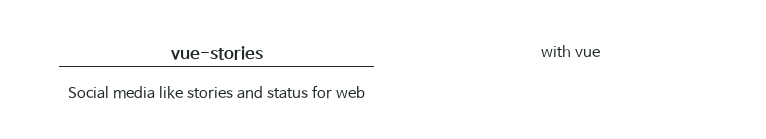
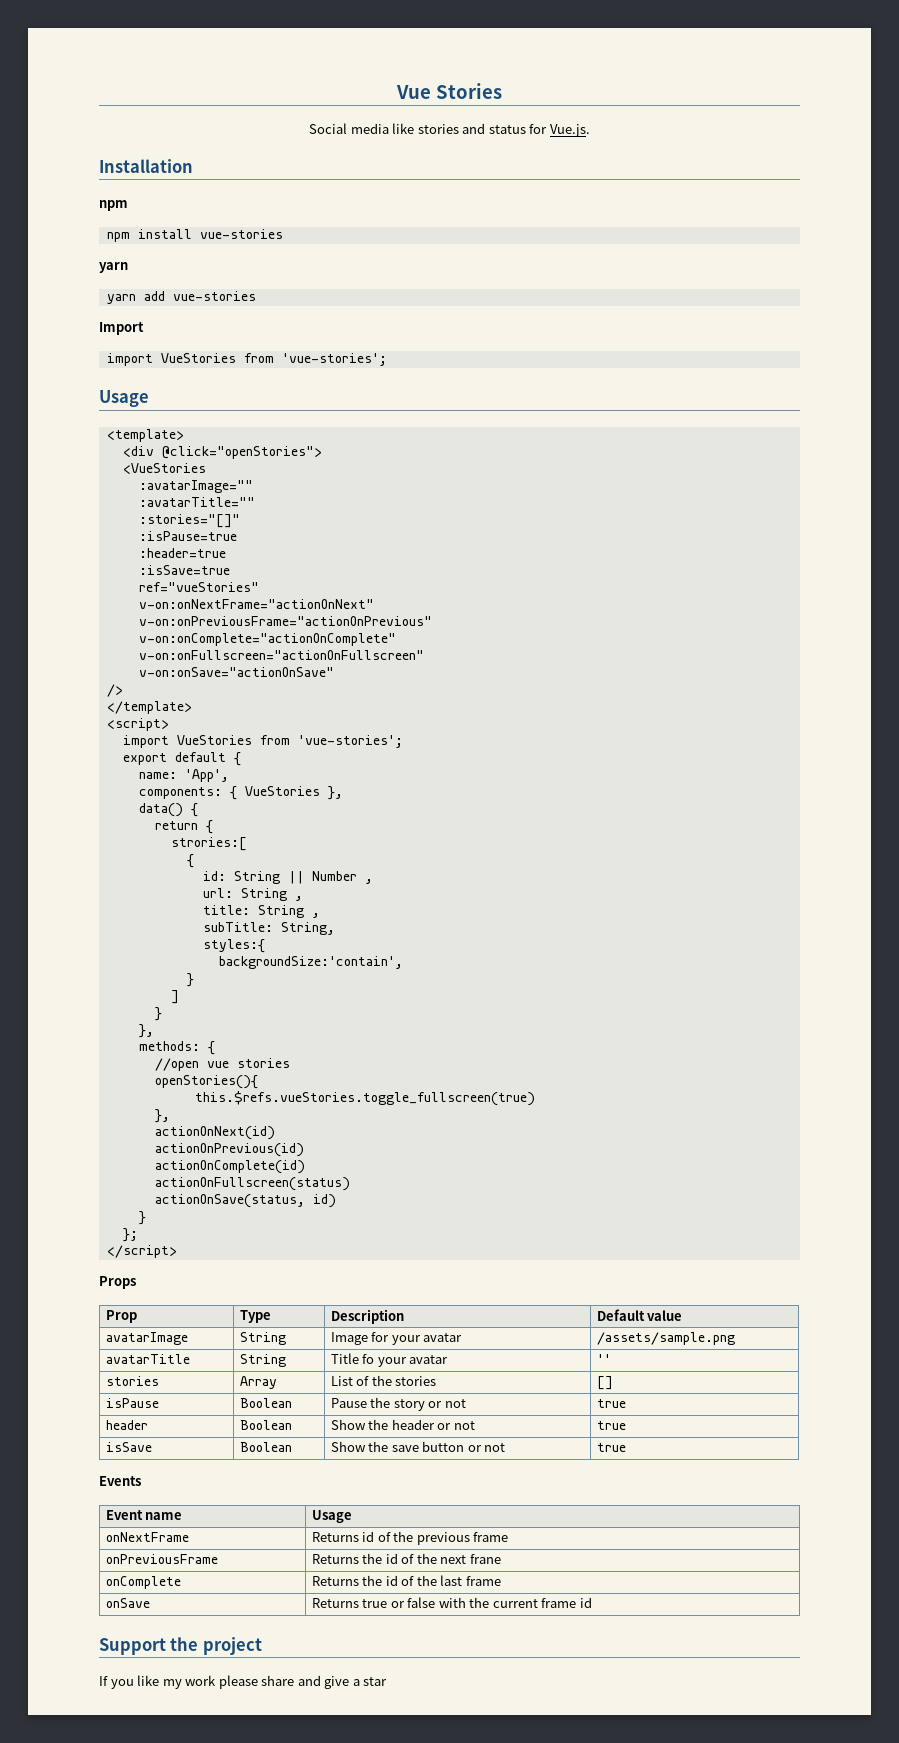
[169,46,263,60] vue-stories -> [396,83,502,99] Vue Stories
[335,86,365,98] [541,45,600,58] web with vue -> [549,124,590,137] [99,159,193,173] [99,200,128,211] [106,229,283,242] [99,262,128,273] [106,291,256,304] [99,322,144,335] [106,353,387,366] [99,390,149,407] [106,429,184,442] [122,446,322,459] [122,463,206,474] [138,480,253,493] [138,497,255,507] [138,514,240,528] [138,531,237,541] [138,548,226,558] [138,565,230,575] [138,582,259,592] [138,599,374,609] [138,616,432,626] [138,633,396,646] [138,650,424,660] [138,667,334,677] [106,684,123,697] [106,701,192,714] [106,718,169,731] [122,735,403,748] [122,752,241,766] [138,769,229,782] [138,786,343,800] [138,803,198,817] [154,820,213,834] [170,837,247,851] [186,854,194,868] [202,871,373,884] [202,888,303,901] [202,905,320,918] [202,922,335,935] [202,939,265,953] [218,956,403,969] [186,973,194,987] [170,990,179,1004] [154,1007,162,1021] [138,1024,154,1038] [138,1041,215,1055] [154,1058,290,1071] [154,1075,258,1089] [194,1091,535,1106] [154,1109,170,1123] [154,1126,275,1140] [154,1143,304,1157] [154,1160,305,1174] [154,1177,350,1191] [154,1194,336,1208] [138,1211,146,1225] [122,1228,138,1242] [106,1245,177,1258] [99,1276,136,1289] [105,1310,137,1323] [239,1310,271,1323] [330,1309,404,1324] [596,1309,683,1321] [105,1332,188,1345] [239,1332,286,1345] [330,1332,463,1345] [596,1332,735,1345] [105,1354,190,1364] [239,1354,286,1367] [330,1353,449,1367] [596,1354,611,1364] [105,1376,159,1386] [239,1376,277,1389] [330,1375,437,1386] [596,1376,613,1390] [105,1398,159,1408] [239,1398,292,1408] [330,1397,466,1411] [596,1399,626,1408] [105,1420,148,1430] [239,1420,292,1430] [330,1419,475,1430] [596,1421,626,1430] [105,1442,152,1452] [239,1442,292,1452] [330,1441,506,1452] [596,1443,626,1452] [99,1476,141,1486] [105,1510,183,1520] [311,1510,352,1523] [105,1532,189,1542] [311,1531,509,1545] [105,1554,218,1564] [311,1553,501,1564] [105,1576,181,1589] [311,1575,501,1586] [105,1598,150,1608] [311,1597,592,1608] [99,1637,262,1655] [99,1675,388,1689] Vue.js. // Installation // npm // npm install vue-stories // yarn // yarn add vue-stories // Import // import VueStories from 'vue-stories'; // Usage // <template> // <div @click="openStories"> // <VueStories // :avatarImage="" // :avatarTitle="" // :stories="[]" // :isPause=true // :header=true // :isSave=true // ref="vueStories" // v-on:onNextFrame="actionOnNext" // v-on:onPreviousFrame="actionOnPrevious" // v-on:onComplete="actionOnComplete" // v-on:onFullscreen="actionOnFullscreen" // v-on:onSave="actionOnSave" // /> // </template> // <script> // import VueStories from 'vue-stories'; // export default { // name: 'App', // components: { VueStories }, // data() { // return { // strories:[ // { // id: String || Number , // url: String , // title: String , // subTitle: String, // styles:{ // backgroundSize:'contain', // } // ] // } // }, // methods: { // //open vue stories // openStories(){ // this.$refs.vueStories.toggle_fullscreen(true) // }, // actionOnNext(id) // actionOnPrevious(id) // actionOnComplete(id) // actionOnFullscreen(status) // actionOnSave(status, id) // } // }; // </script> // Props // Prop | Type | Description | Default value // avatarImage | String | Image for your avatar | /assets/sample.png // avatarTitle | String | Title fo your avatar | '' // stories | Array | List of the stories | [] // isPause | Boolean | Pause the story or not | true // header | Boolean | Show the header or not | true // isSave | Boolean | Show the save button or not | true // Events // Event name | Usage // onNextFrame | Returns id of the previous frame // onPreviousFrame | Returns the id of the next frane // onComplete | Returns the id of the last frame // onSave | Returns true or false with the current frame id // Support the project // If you like my work please share and give a star

